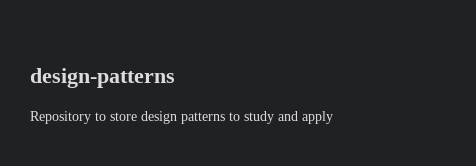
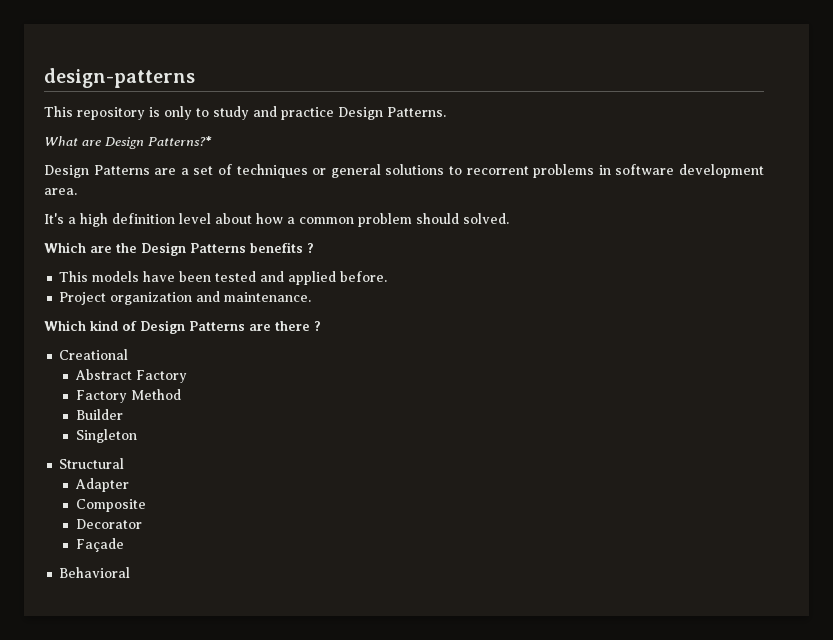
[30,111,333,124] Repository to store design patterns to study and apply -> [44,106,446,120] [44,136,212,149] [44,164,765,178] [44,188,77,195] [44,213,509,227] [44,242,314,256] [59,271,388,285] [59,291,312,305] [44,320,321,334] [59,349,129,360] [74,369,187,383] [75,389,181,403] [75,409,123,420] [75,429,137,443] [59,458,125,469] [74,478,129,492] [75,499,146,512] [75,519,142,529] [75,538,124,552] [59,567,131,578] This repository is only to study and practice Design Patterns. // What are Design Patterns?* // Design Patterns are a set of techniques or general solutions to recorrent problems in software development area. // It's a high definition level about how a common problem should solved. // Which are the Design Patterns benefits ? // This models have been tested and applied before. // Project organization and maintenance. // Which kind of Design Patterns are there ? // Creational // Abstract Factory // Factory Method // Builder // Singleton // Structural // Adapter // Composite // Decorator // Façade // Behavioral

